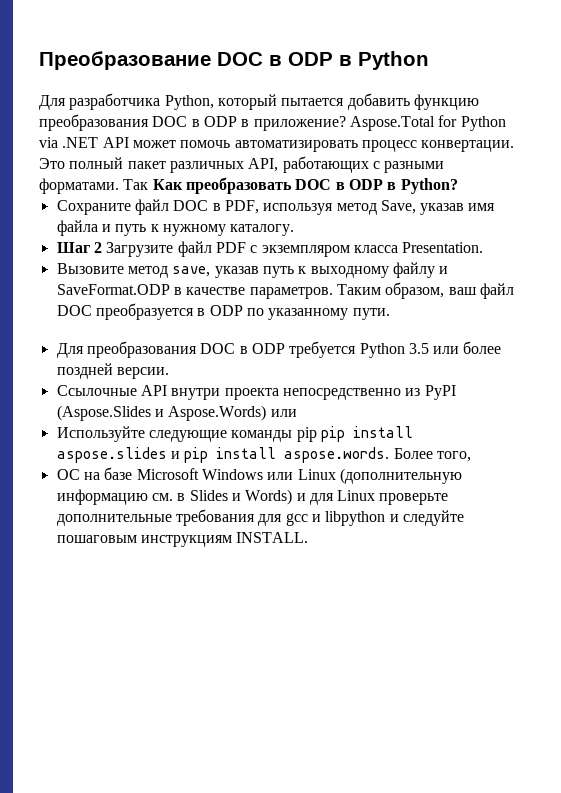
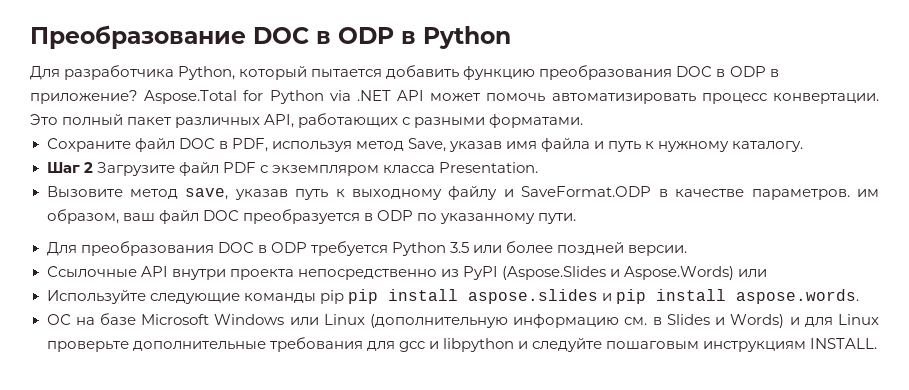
[123,177,458,194] Так Как преобразовать DOC в ODP в Python? -> (584, 121) none
[336,284,381,295] Таким -> [856,189,879,197] им
[393,448,471,462] Более того, -> (859, 296) none

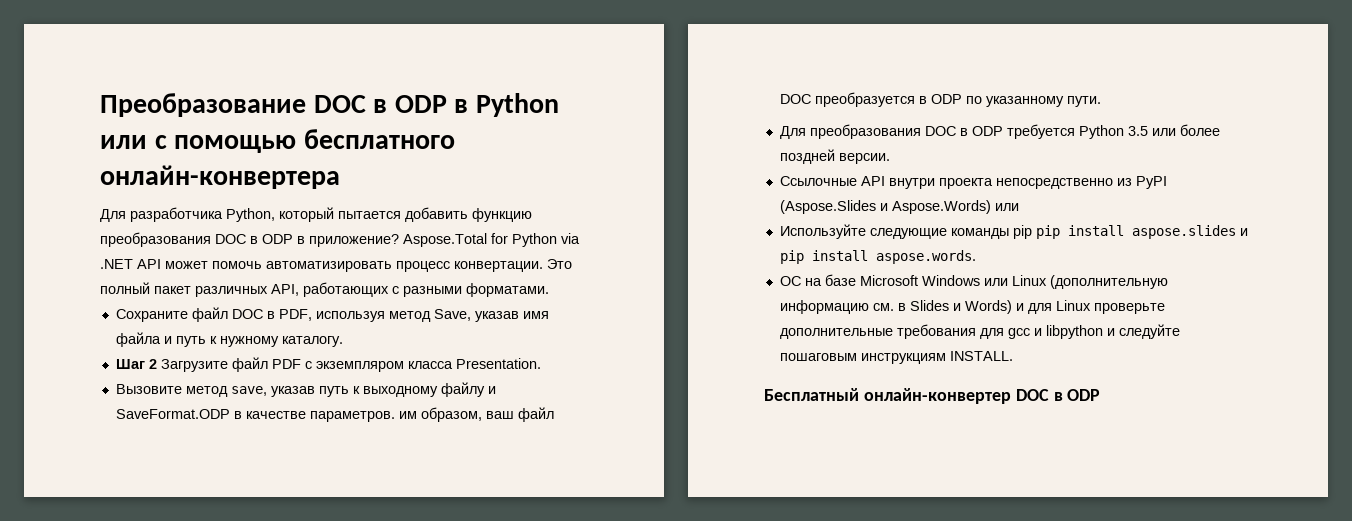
(511, 37) none -> [100,129,455,153] [100,165,340,189] или с помощью бесплатного онлайн-конвертера
(878, 343) none -> [764,388,1101,404] // Бесплатный онлайн-конвертер DOC в ODP

